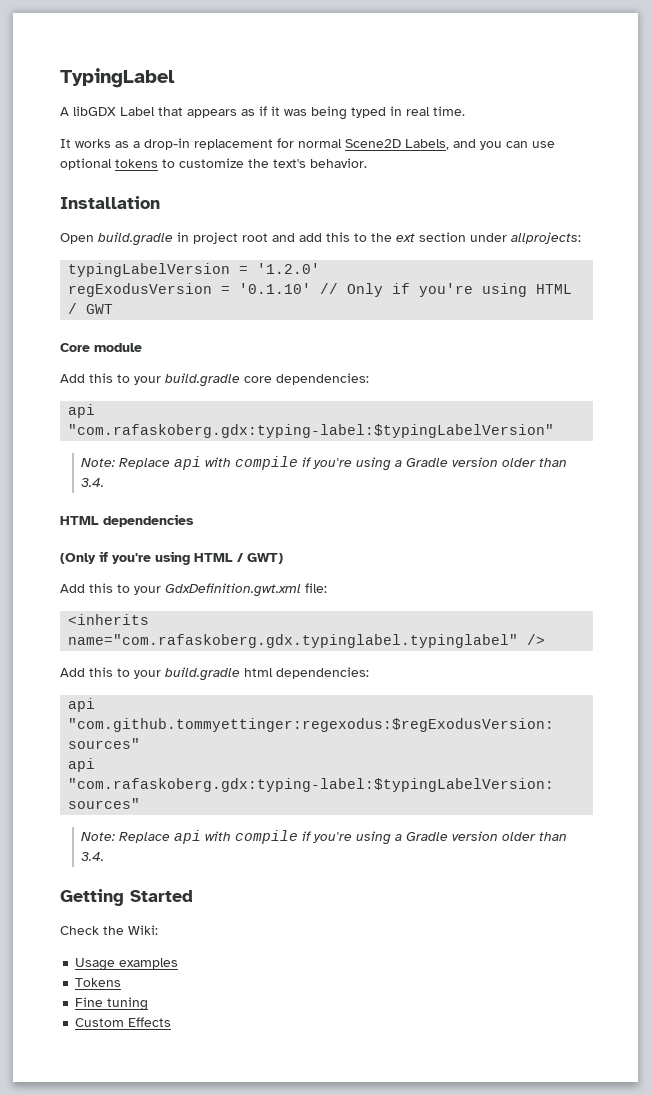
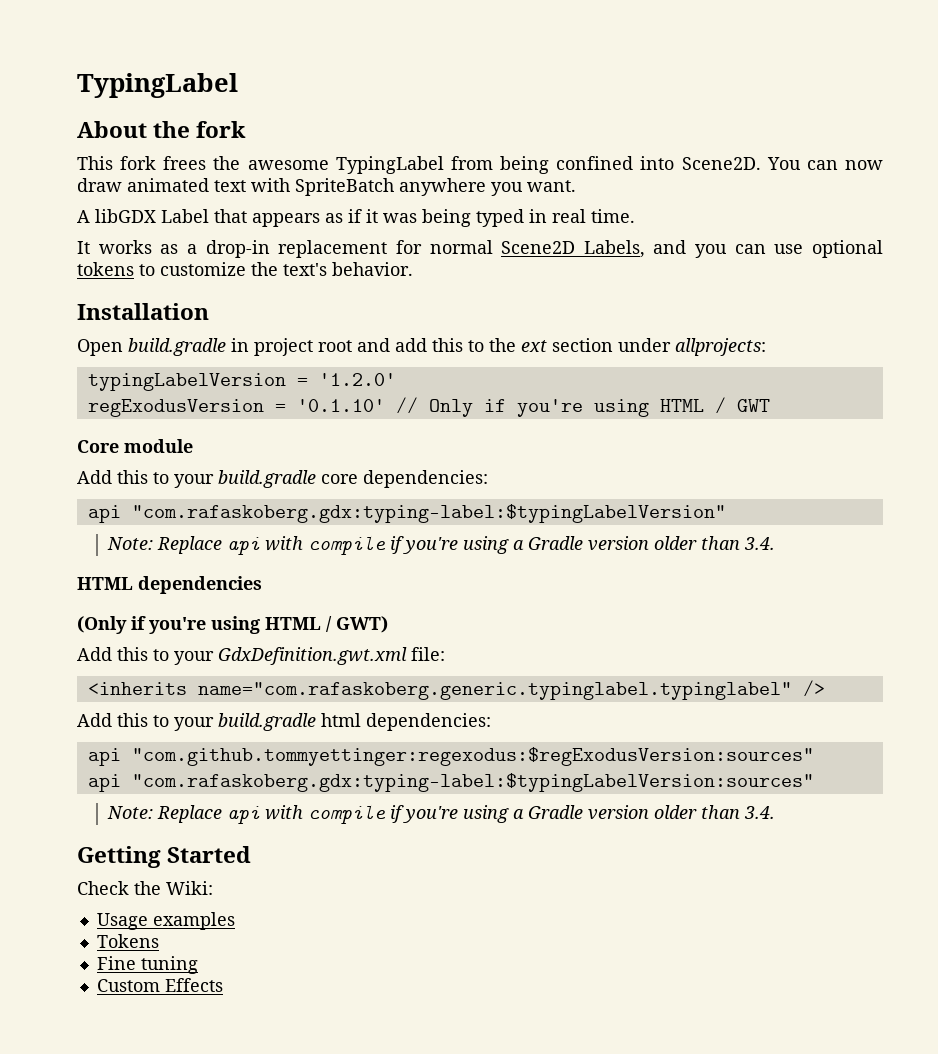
[60,68,175,88] TypingLabel -> [77,73,238,98] [77,121,247,138] [77,156,884,174] [77,178,576,196] TypingLabel // About the fork // This fork frees the awesome TypingLabel from being confined into Scene2D. You can now draw animated text with SpriteBatch anywhere you want.
[68,634,519,648] name="com.rafaskoberg.gdx.typinglabel.typinglabel" -> [197,682,792,700] name="com.rafaskoberg.generic.typinglabel.typinglabel"

